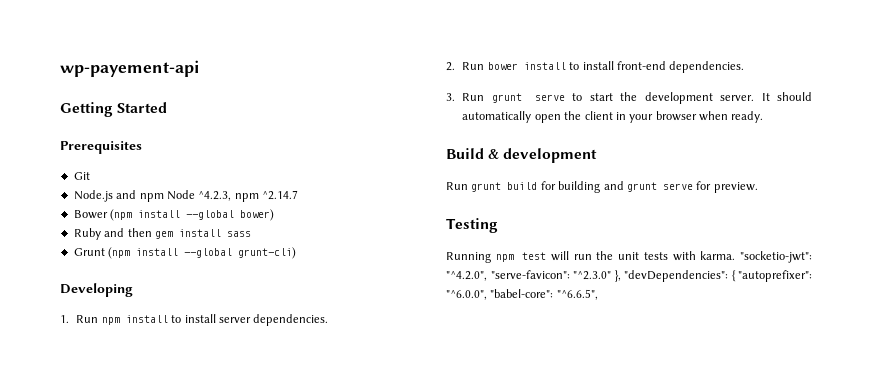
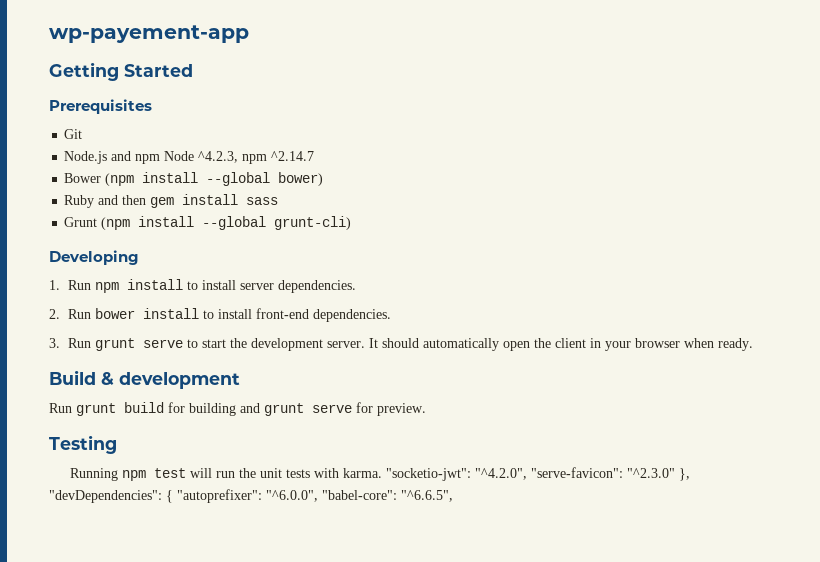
[60,60,199,77] wp-payement-api -> [49,25,249,43] wp-payement-app

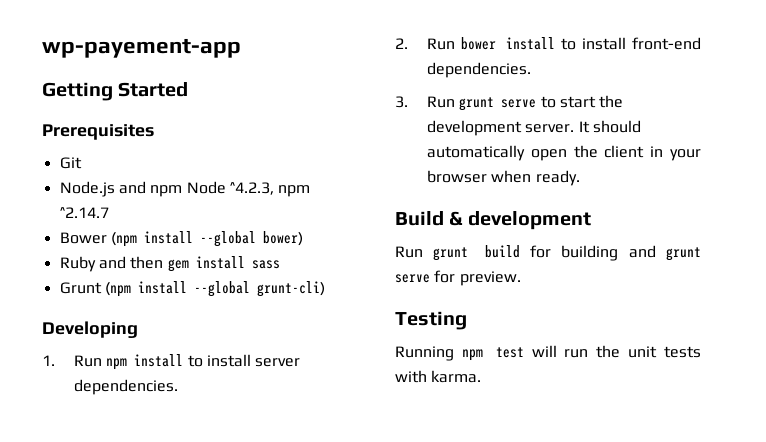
[386,467,691,481] [49,489,453,503] "socketio-jwt": "^4.2.0", "serve-favicon": "^2.3.0" }, "devDependencies": { "autoprefixer": "^6.0.0", "babel-core": "^6.6.5", -> (482, 376) none

